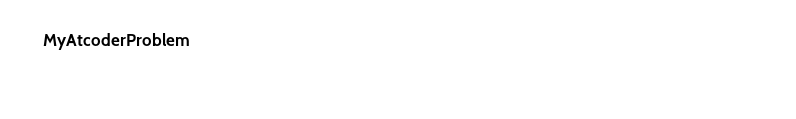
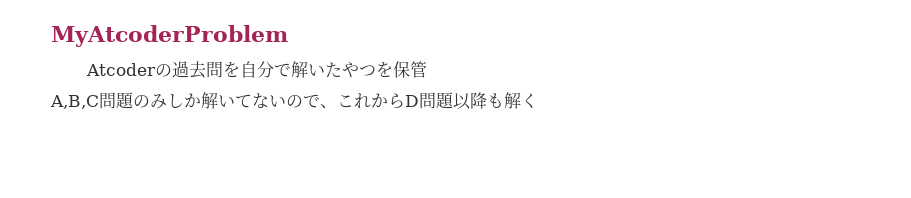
(190, 41) none -> [85,61,427,79] [50,92,538,110] // Atcoderの過去問を自分で解いたやつを保管 // A,B,C問題のみしか解いてないので、これからD問題以降も解く

